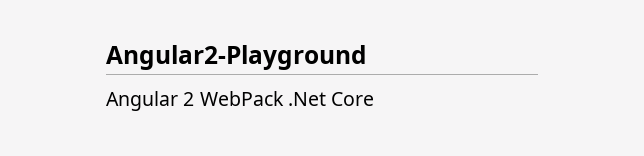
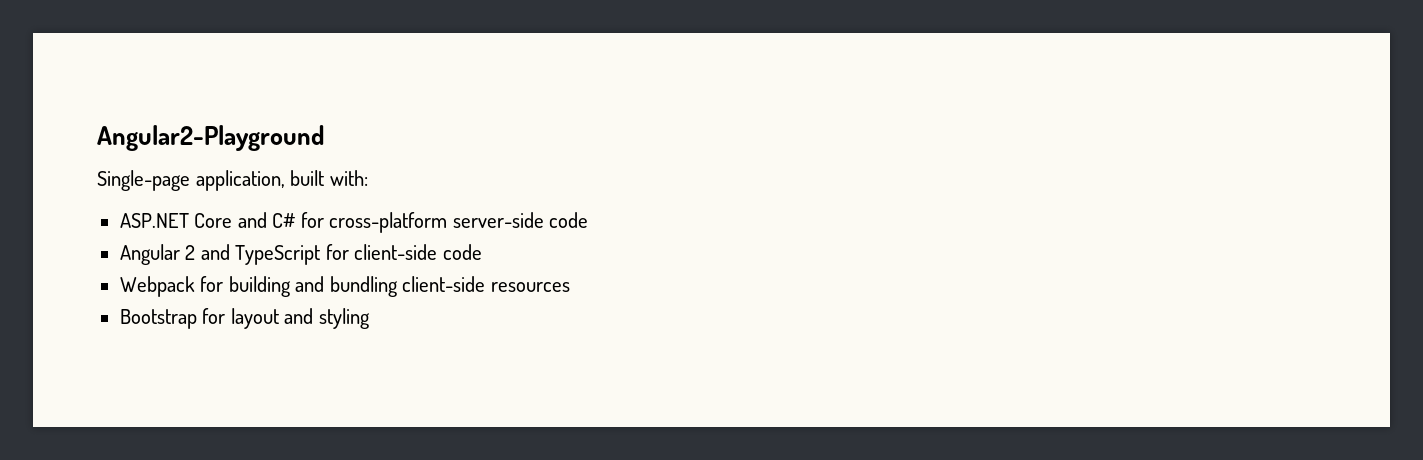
[106,91,375,111] Angular 2 WebPack .Net Core -> [97,170,368,191] [119,212,589,233] [119,244,482,265] [119,276,570,297] [119,308,370,329] Single-page application, built with: // ASP.NET Core and C# for cross-platform server-side code // Angular 2 and TypeScript for client-side code // Webpack for building and bundling client-side resources // Bootstrap for layout and styling

